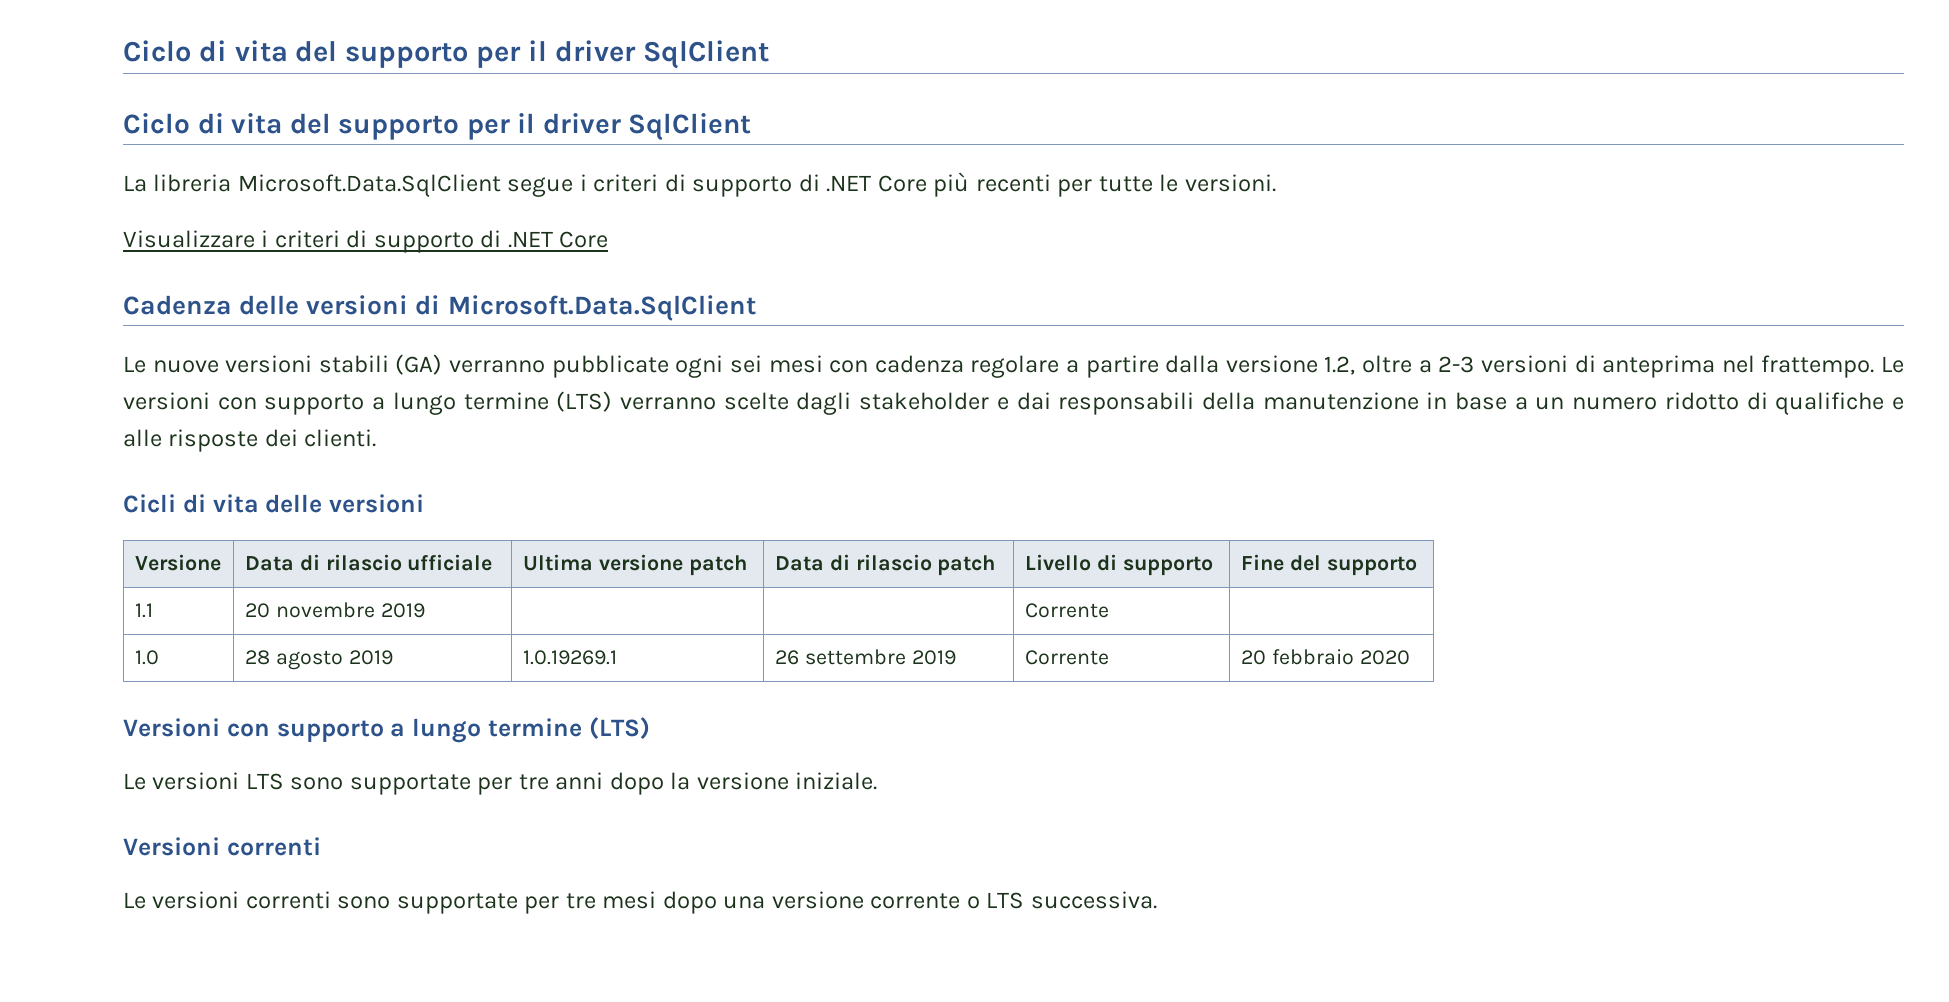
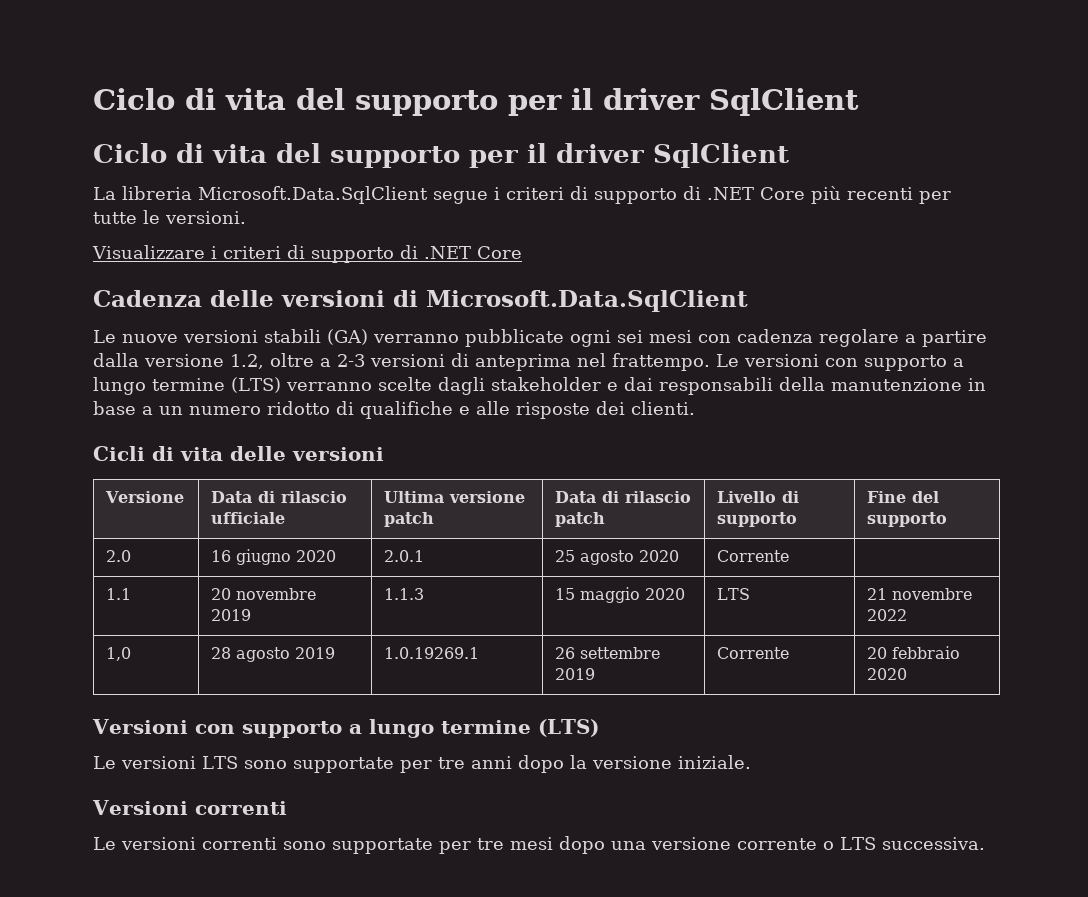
[134,603,153,618] [244,602,425,618] [1024,603,1109,618] [134,650,159,665] 1.1 | 20 novembre 2019 | | | Corrente | // 1.0 -> [106,550,132,562] [211,549,337,565] [384,550,425,562] [555,550,680,565] [717,550,790,562] [106,588,132,600] [211,588,317,600] [211,609,252,621] [384,588,425,600] [555,587,686,603] [717,588,751,600] [867,588,973,600] [867,609,908,621] [106,647,132,661] 2.0 | 16 giugno 2020 | 2.0.1 | 25 agosto 2020 | Corrente | // 1.1 | 20 novembre 2019 | 1.1.3 | 15 maggio 2020 | LTS | 21 novembre 2022 // 1,0

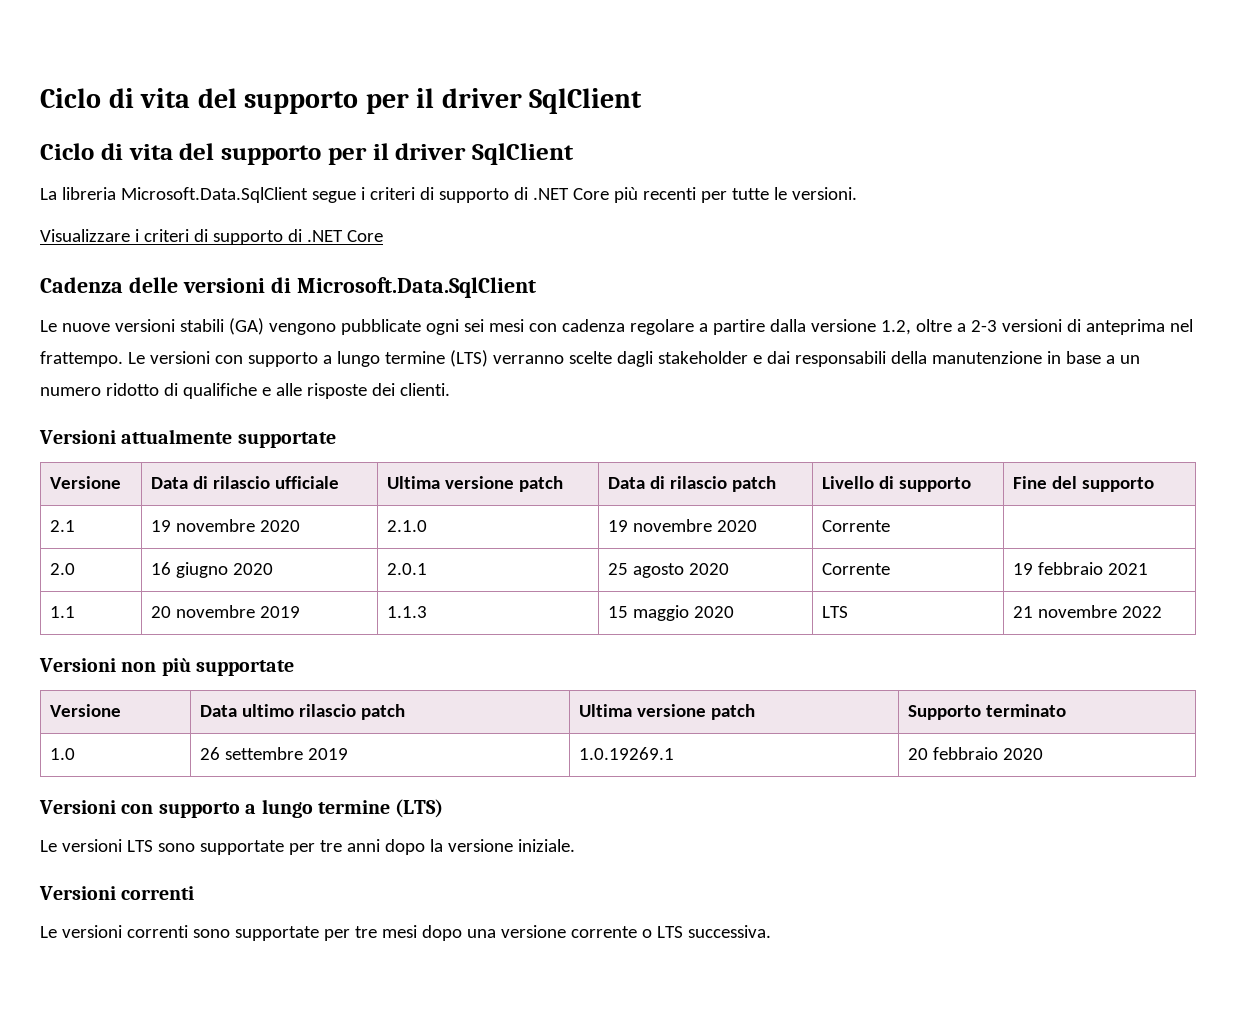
[373,334,459,343] verranno -> [268,323,336,335] vengono
[93,446,384,461] Cicli di vita delle versioni -> [39,429,336,448] Versioni attualmente supportate
(948, 519) none -> [49,520,75,532] [150,519,300,532] [386,520,427,532] [607,519,757,532] [821,520,890,532] // 2.1 | 19 novembre 2020 | 2.1.0 | 19 novembre 2020 | Corrente |
(790, 556) none -> [1012,562,1148,575] 19 febbraio 2021
[106,647,132,661] [211,647,336,662] [384,647,480,659] // 1,0 | 28 agosto 2019 | 1.0.19269.1 -> [39,658,295,676] [49,704,121,717] [199,704,405,720] [578,704,755,720] [907,704,1066,720] [49,748,75,760] // Versioni non più supportate // Versione | Data ultimo rilascio patch | Ultima versione patch | Supporto terminato // 1.0
[717,647,790,659] Corrente -> [578,747,674,760] 1.0.19269.1

